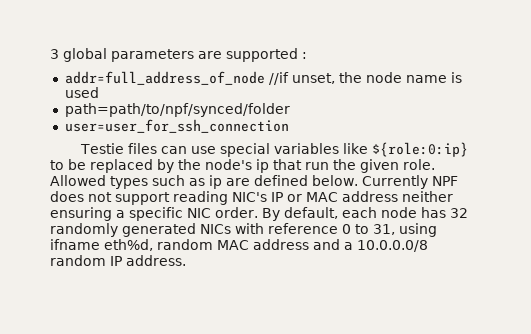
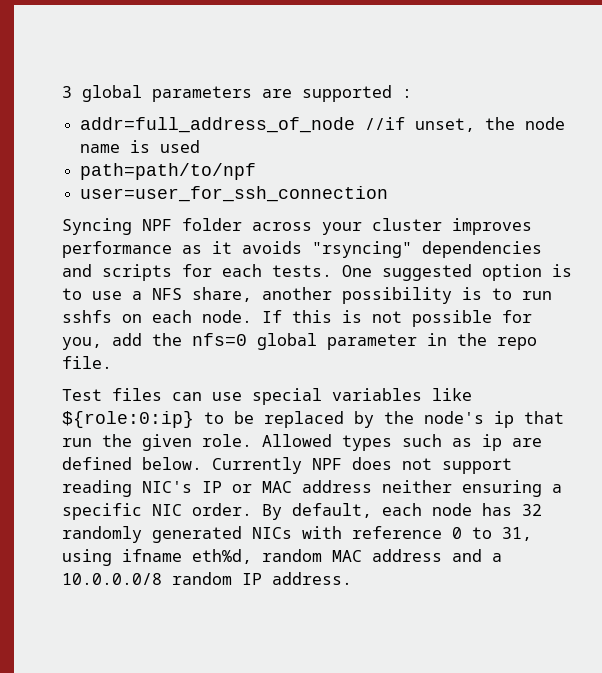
[64,103,290,117] path=path/to/npf/synced/folder -> [80,163,257,180] path=path/to/npf
[79,143,124,154] Testie -> [62,218,532,235] [62,241,542,258] [62,264,572,281] [62,287,552,304] [62,310,532,327] [62,333,537,350] [62,356,112,369] [62,389,102,401] Syncing NPF folder across your cluster improves performance as it avoids "rsyncing" dependencies and scripts for each tests. One suggested option is to use a NFS share, another possibility is to run sshfs on each node. If this is not possible for you, add the nfs=0 global parameter in the repo file. // Test

